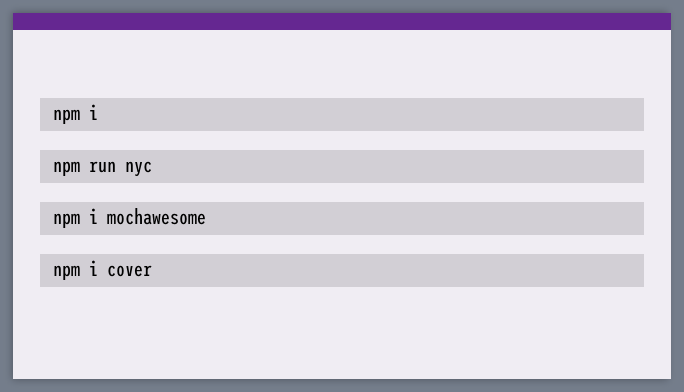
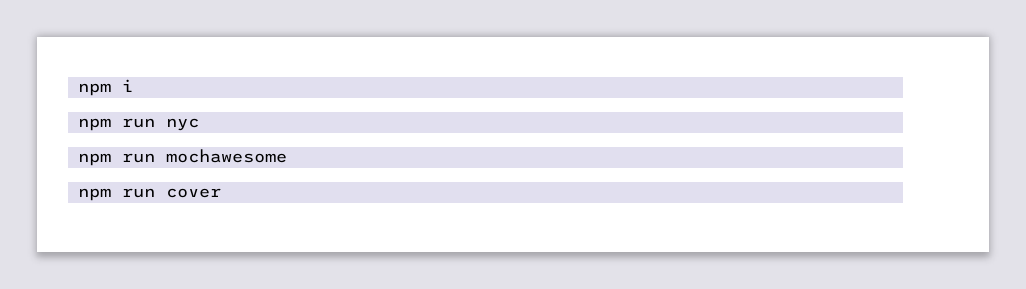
[88,208,98,224] i -> [121,153,155,163] run
[88,260,98,276] i -> [121,188,155,198] run

